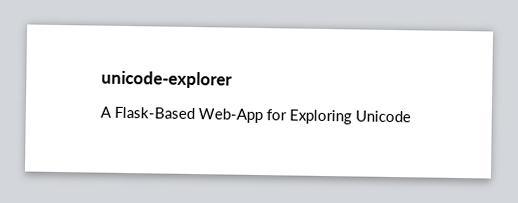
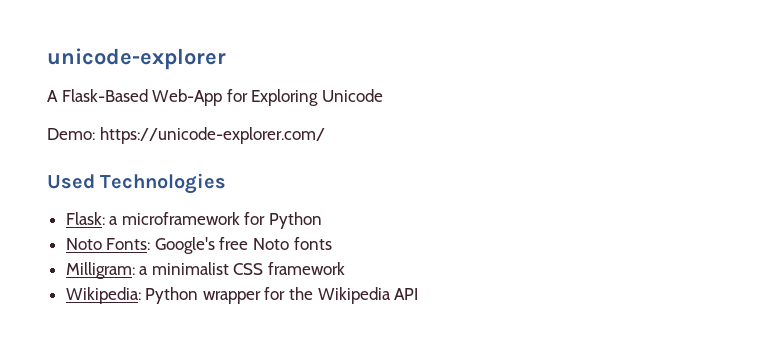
(411, 116) none -> [47,127,325,144] [47,173,227,194] [65,212,323,229] [65,237,332,254] [65,262,346,279] [65,287,419,304] // Demo: https://unicode-explorer.com/ // Used Technologies // Flask: a microframework for Python // Noto Fonts: Google's free Noto fonts // Milligram: a minimalist CSS framework // Wikipedia: Python wrapper for the Wikipedia API

